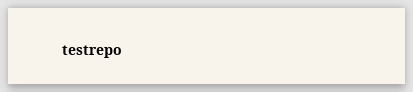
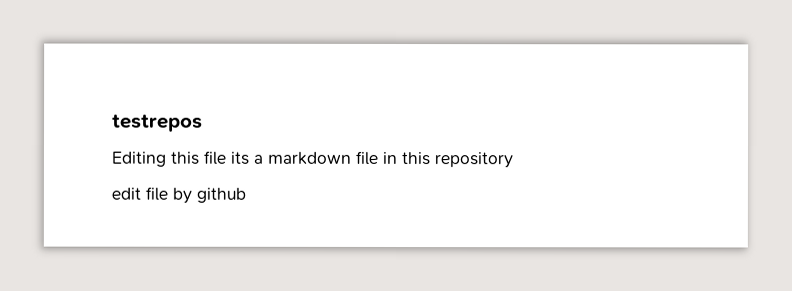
[62,45,122,58] testrepo -> [112,113,203,132] [111,150,513,169] [111,186,246,204] testrepos // Editing this file its a markdown file in this repository // edit file by github

